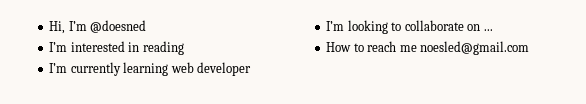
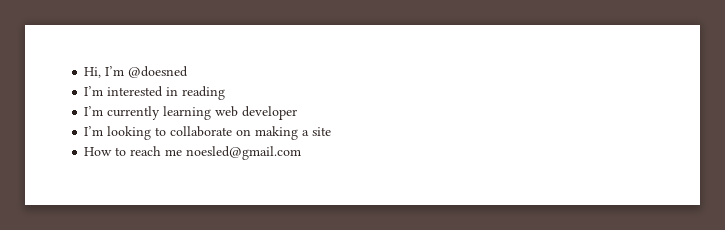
[483,29,493,31] ... -> [255,126,332,140] making a site

